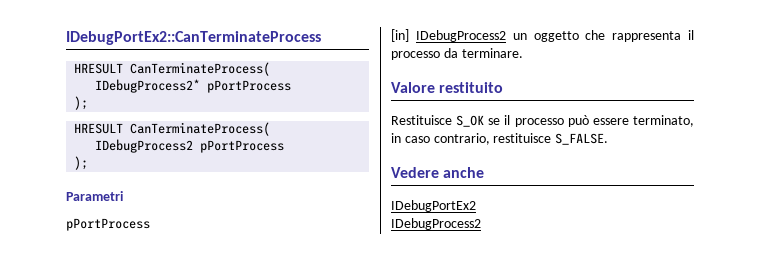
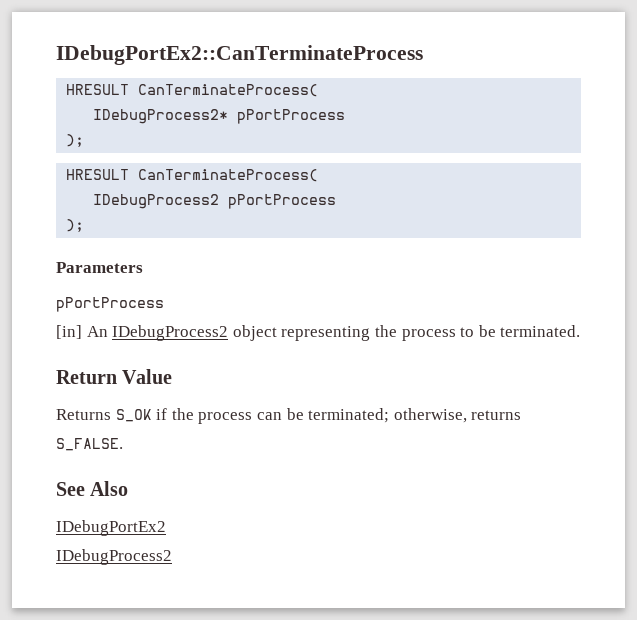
[66,191,123,201] Parametri -> [56,262,143,273] Parameters
[415,30,694,42] [391,48,523,60] [391,82,504,93] [391,115,694,127] [391,133,552,145] IDebugProcess2 un oggetto che rappresenta il processo da terminare. // Valore restituito // Restituisce S_OK se il processo può essere terminato, in caso contrario, restituisce -> [86,325,581,341] [56,369,173,384] [56,408,522,424] An IDebugProcess2 object representing the process to be terminated. // Return Value // Returns S_OK if the process can be terminated; otherwise, returns
[391,167,485,178] Vedere anche -> [56,481,129,496] See Also

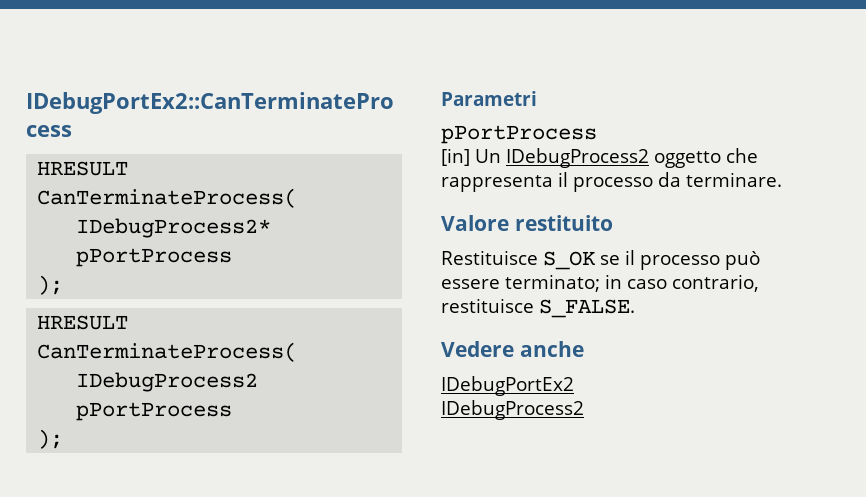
[56,262,143,273] Parameters -> [441,91,537,106] Parametri
[86,325,581,341] [56,369,173,384] [56,408,522,424] An IDebugProcess2 object representing the process to be terminated. // Return Value // Returns S_OK if the process can be terminated; otherwise, returns -> [475,148,758,168] [441,172,782,192] [441,215,613,231] [441,250,760,270] [441,274,759,292] [441,298,534,313] Un IDebugProcess2 oggetto che rappresenta il processo da terminare. // Valore restituito // Restituisce S_OK se il processo può essere terminato; in caso contrario, restituisce
[56,481,129,496] See Also -> [441,341,584,357] Vedere anche

